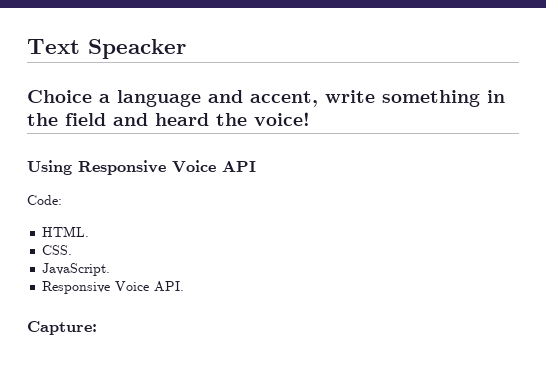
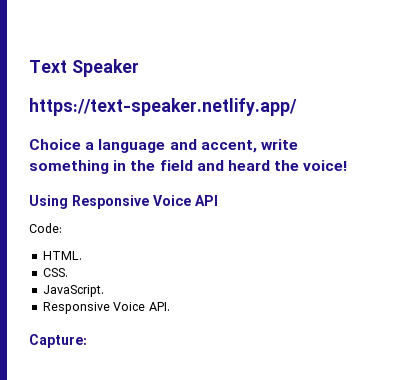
[88,39,186,59] Speacker -> [71,59,139,77] [29,98,297,116] Speaker // https://text-speaker.netlify.app/

